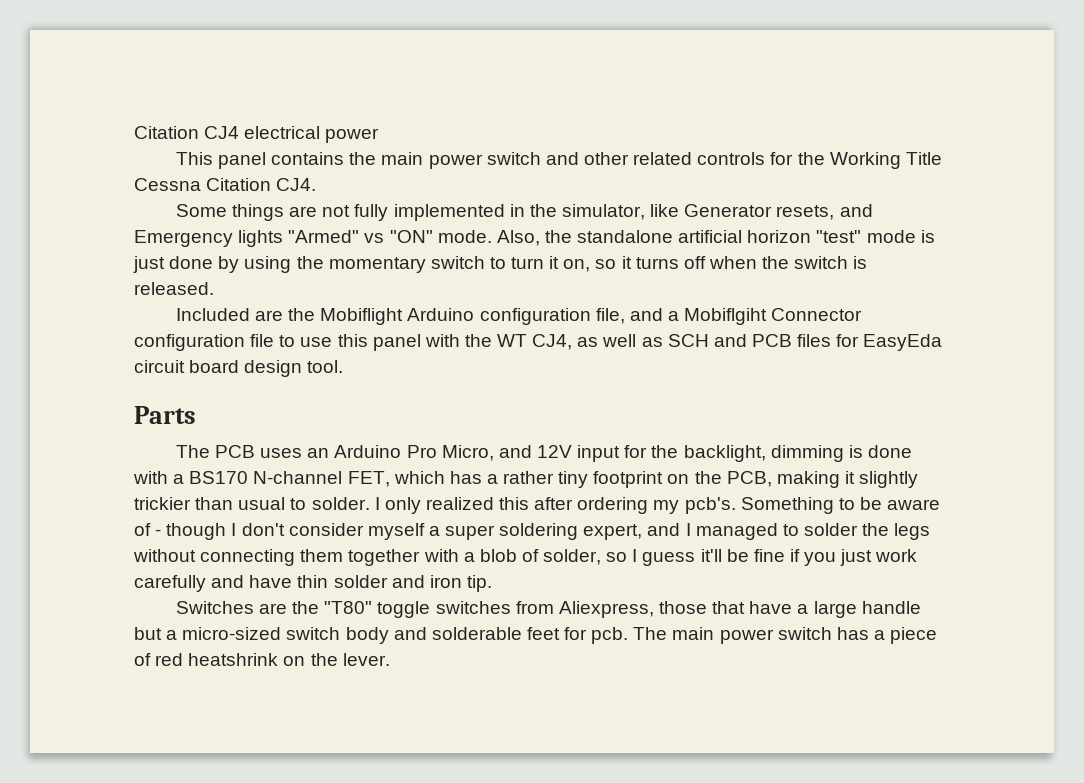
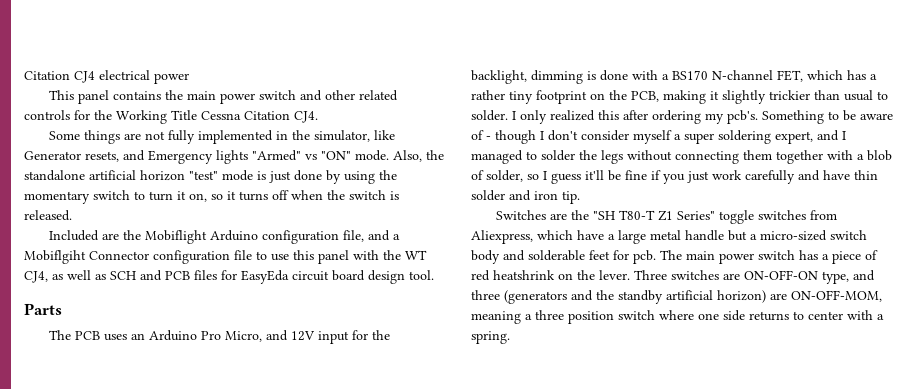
[324,601,373,614] "T80" -> [593,210,716,221] "SH T80-T Z1 Series"
[658,601,746,614] those that -> [537,230,573,240] which
(857, 609) none -> [650,230,681,240] metal
(390, 659) none -> [634,270,875,284] [471,290,882,304] [471,310,884,324] [471,331,510,344] Three switches are ON-OFF-ON type, and three (generators and the standby artificial horizon) are ON-OFF-MOM, meaning a three position switch where one side returns to center with a spring.

